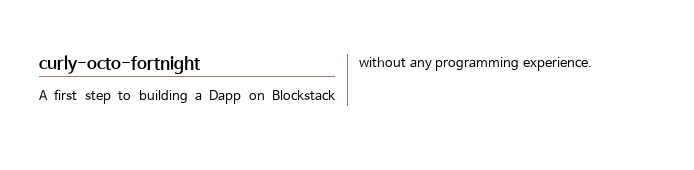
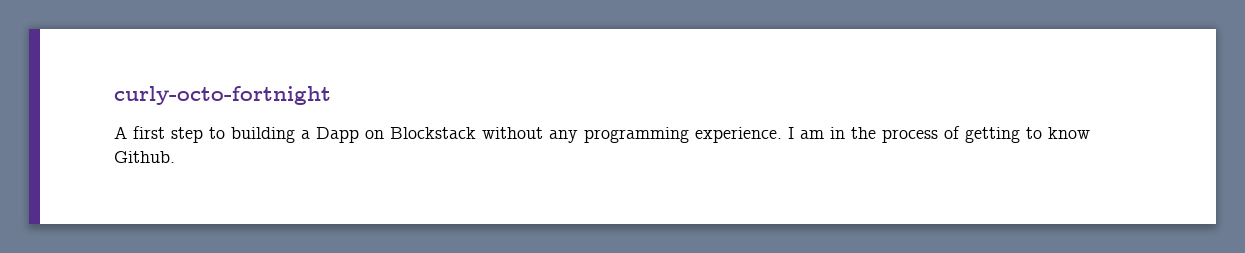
(592, 64) none -> [788,126,1090,143] [114,151,175,163] I am in the process of getting to know Github.

